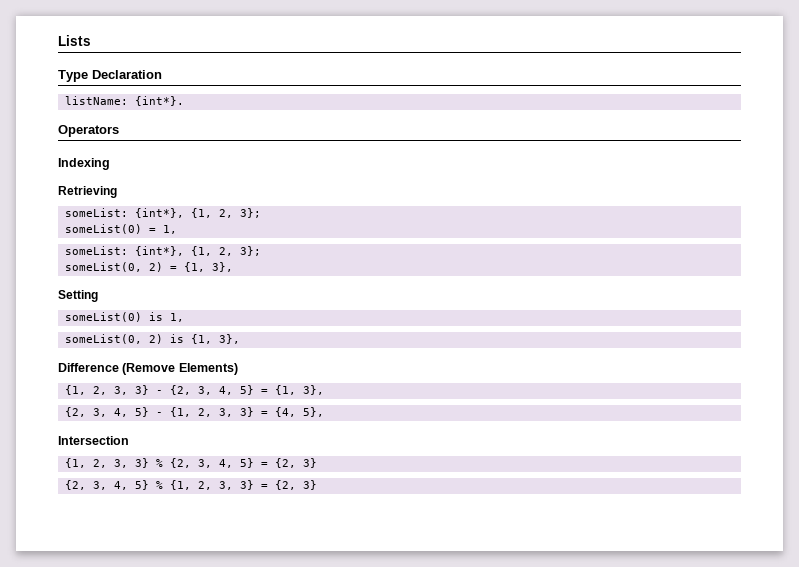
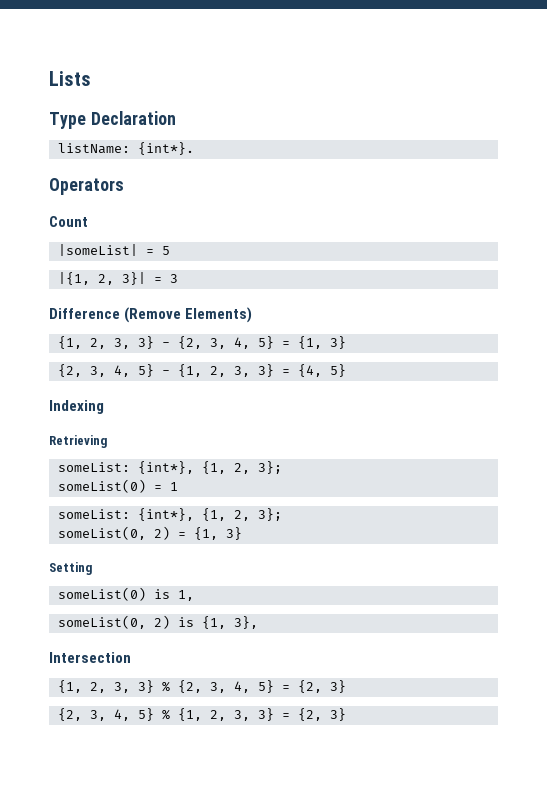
[58,158,110,170] [58,186,117,198] [65,208,262,218] [65,224,178,234] [65,246,262,256] [65,262,234,272] [58,290,98,302] [65,312,185,322] [65,334,241,344] Indexing // Retrieving // someList: {int*}, {1, 2, 3}; // someList(0) = 1, // someList: {int*}, {1, 2, 3}; // someList(0, 2) = {1, 3}, // Setting // someList(0) is 1, // someList(0, 2) is {1, 3}, -> [49,216,88,227] [57,244,170,256] [57,272,178,285] Count // |someList| = 5 // |{1, 2, 3}| = 3
[303,385,325,395] 3}, -> [329,336,346,349] 3}
[303,407,325,417] 5}, -> [329,364,346,377] [49,400,104,414] [49,435,107,448] [57,461,282,474] [57,479,178,493] [57,508,282,521] [57,526,242,540] [49,562,92,575] [57,587,194,601] [57,615,258,629] 5} // Indexing // Retrieving // someList: {int*}, {1, 2, 3}; // someList(0) = 1 // someList: {int*}, {1, 2, 3}; // someList(0, 2) = {1, 3} // Setting // someList(0) is 1, // someList(0, 2) is {1, 3},

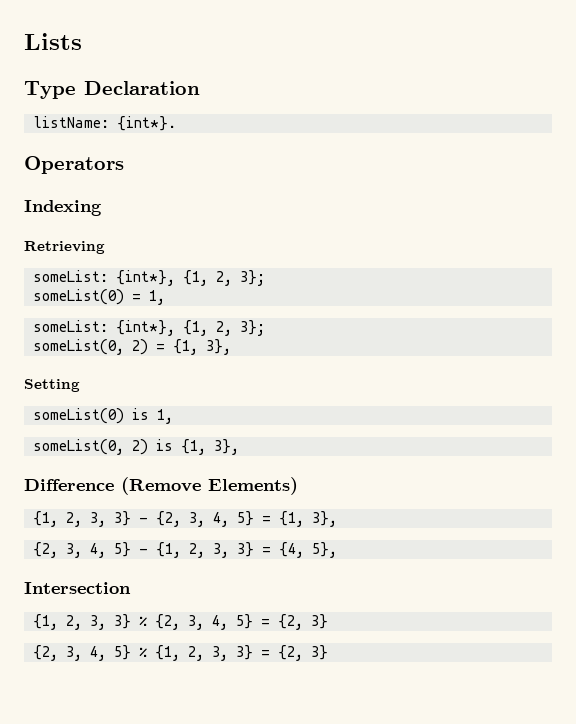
[49,216,88,227] [57,244,170,256] [57,272,178,285] Count // |someList| = 5 // |{1, 2, 3}| = 3 -> [24,200,102,216] [24,241,105,254] [33,270,265,286] [33,289,165,305] [33,320,265,336] [33,339,231,355] [24,379,80,392] [33,408,173,424] [33,439,239,455] Indexing // Retrieving // someList: {int*}, {1, 2, 3}; // someList(0) = 1, // someList: {int*}, {1, 2, 3}; // someList(0, 2) = {1, 3}, // Setting // someList(0) is 1, // someList(0, 2) is {1, 3},
[329,336,346,349] 3} -> [312,511,337,527] 3},
[329,364,346,377] [49,400,104,414] [49,435,107,448] [57,461,282,474] [57,479,178,493] [57,508,282,521] [57,526,242,540] [49,562,92,575] [57,587,194,601] [57,615,258,629] 5} // Indexing // Retrieving // someList: {int*}, {1, 2, 3}; // someList(0) = 1 // someList: {int*}, {1, 2, 3}; // someList(0, 2) = {1, 3} // Setting // someList(0) is 1, // someList(0, 2) is {1, 3}, -> [312,542,337,558] 5},

